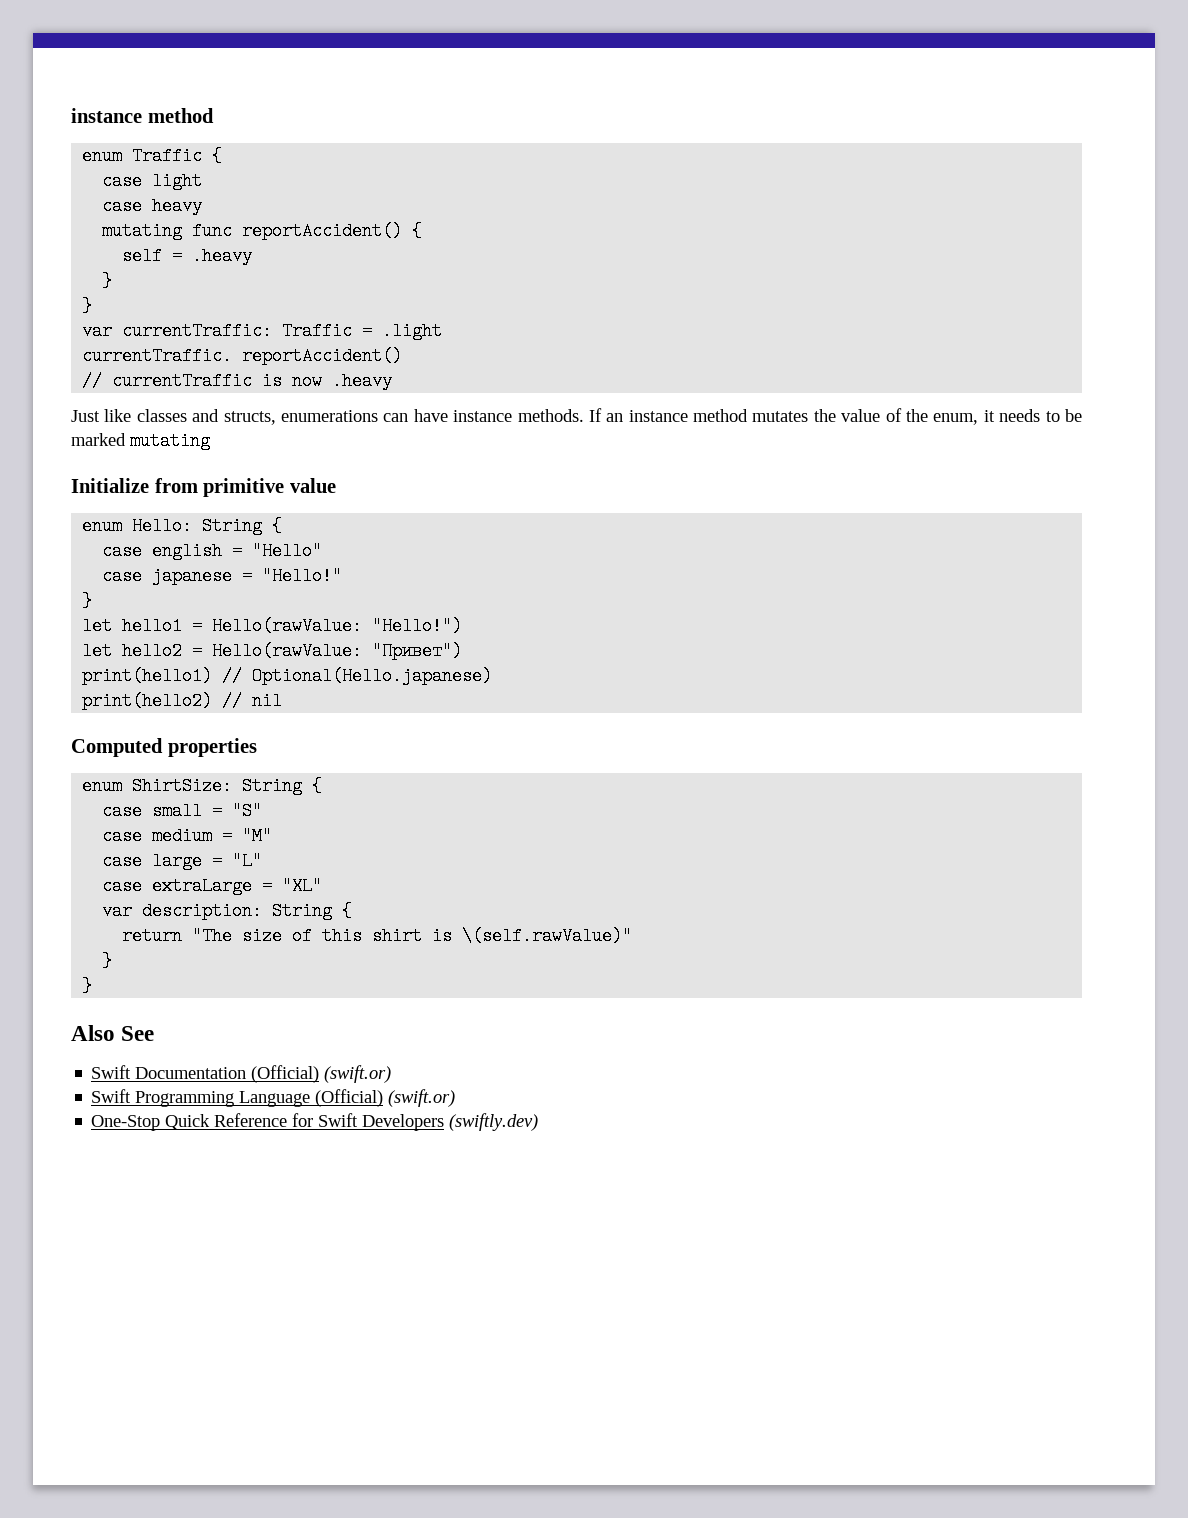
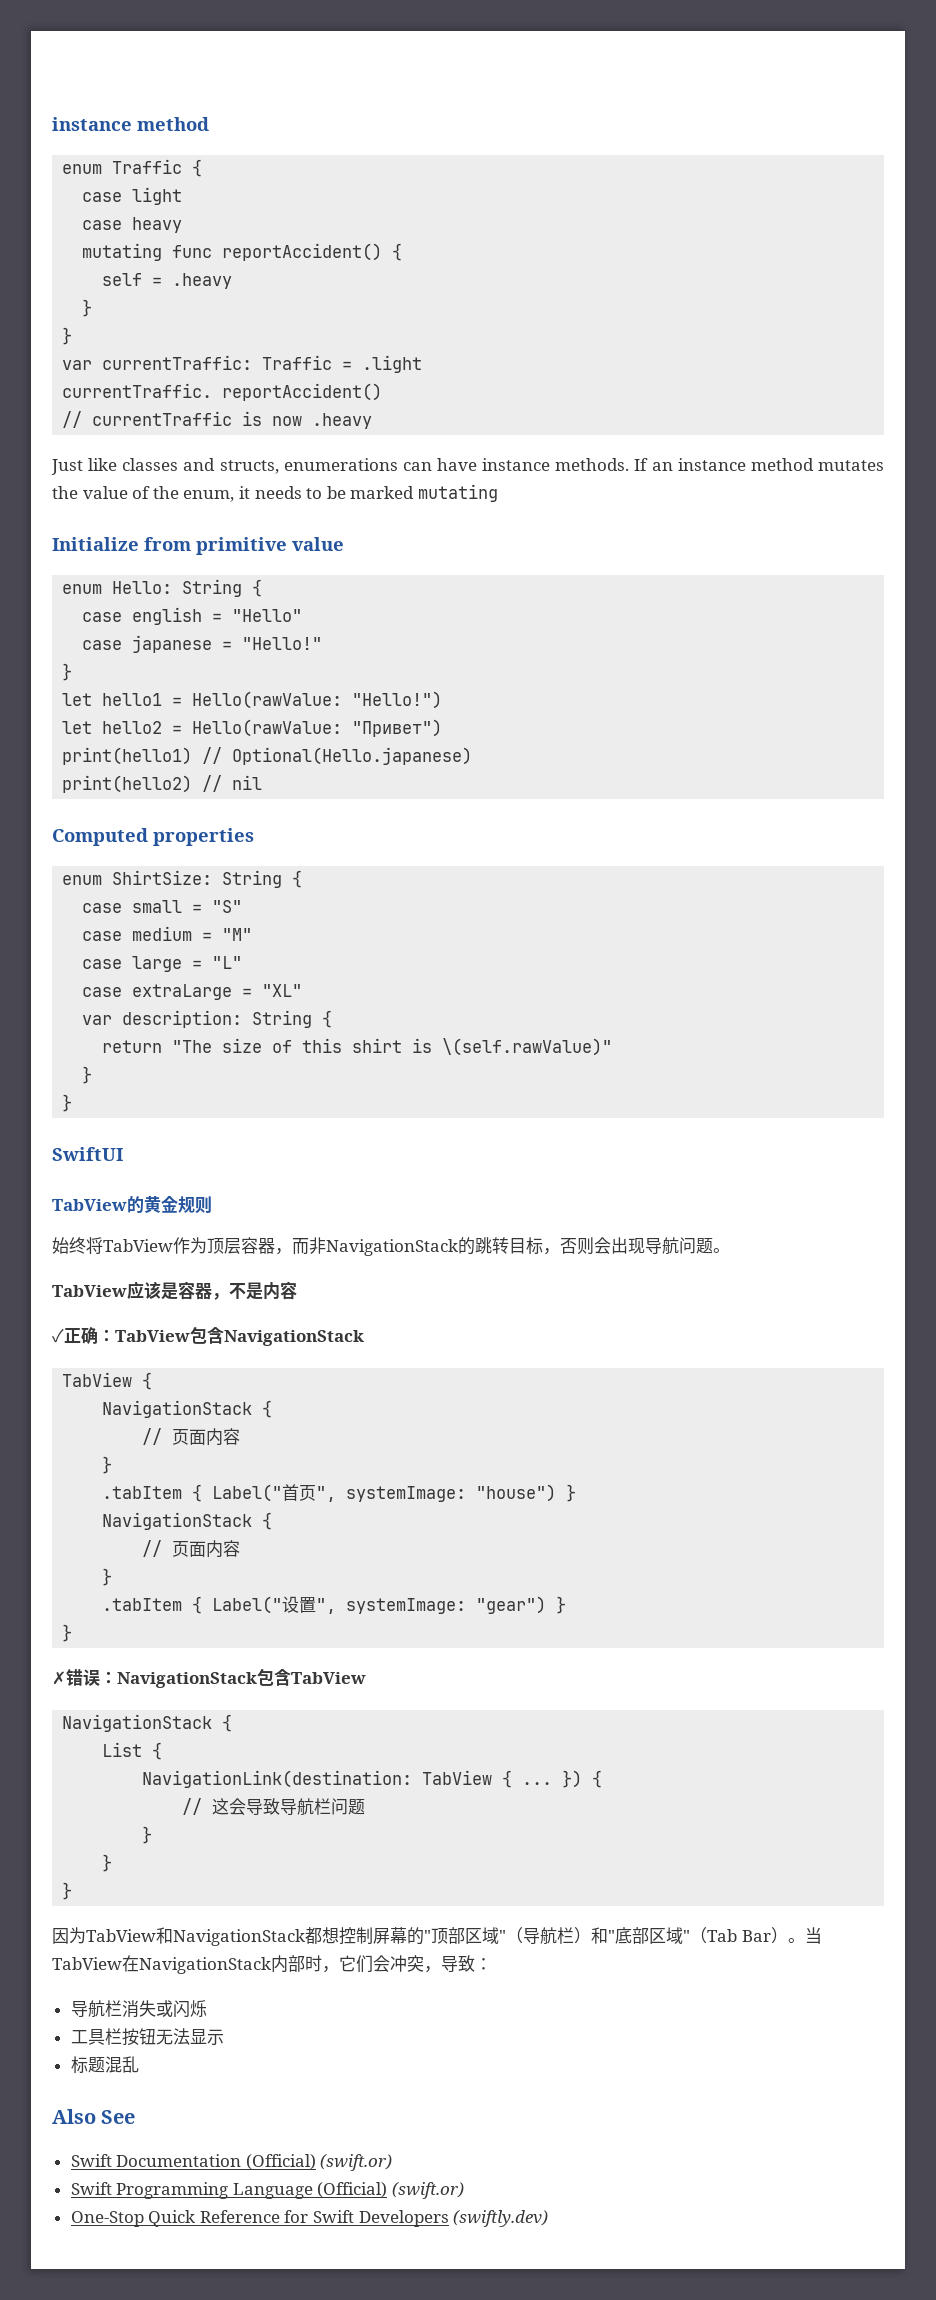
(93, 986) none -> [52,1147,123,1161] [52,1195,212,1214] [52,1237,730,1256] [52,1281,297,1300] [52,1326,364,1346] [62,1372,153,1390] [102,1400,273,1418] [142,1428,241,1446] [102,1456,113,1474] [102,1484,577,1502] [102,1512,273,1530] [142,1540,241,1558] [102,1568,113,1586] [102,1596,567,1614] [62,1624,73,1642] [52,1668,366,1688] [62,1714,233,1732] [102,1742,163,1760] [142,1770,603,1788] [182,1798,366,1815] [142,1826,153,1844] [102,1854,113,1872] [62,1882,73,1900] [52,1927,822,1946] [52,1955,492,1974] [70,2000,207,2018] [70,2028,224,2046] [70,2056,139,2074] // SwiftUI // TabView的黄金规则 // 始终将TabView作为顶层容器，而非NavigationStack的跳转目标，否则会出现导航问题。 // TabView应该是容器，不是内容 // ✓正确：TabView包含NavigationStack // TabView { // NavigationStack { // // 页面内容 // } // .tabItem { Label("首页", systemImage: "house") } // NavigationStack { // // 页面内容 // } // .tabItem { Label("设置", systemImage: "gear") } // } // ✗错误：NavigationStack包含TabView // NavigationStack { // List { // NavigationLink(destination: TabView { ... }) { // // 这会导致导航栏问题 // } // } // } // 因为TabView和NavigationStack都想控制屏幕的"顶部区域"（导航栏）和"底部区域"（Tab Bar）。当TabView在NavigationStack内部时，它们会冲突，导致： // 导航栏消失或闪烁 // 工具栏按钮无法显示 // 标题混乱

